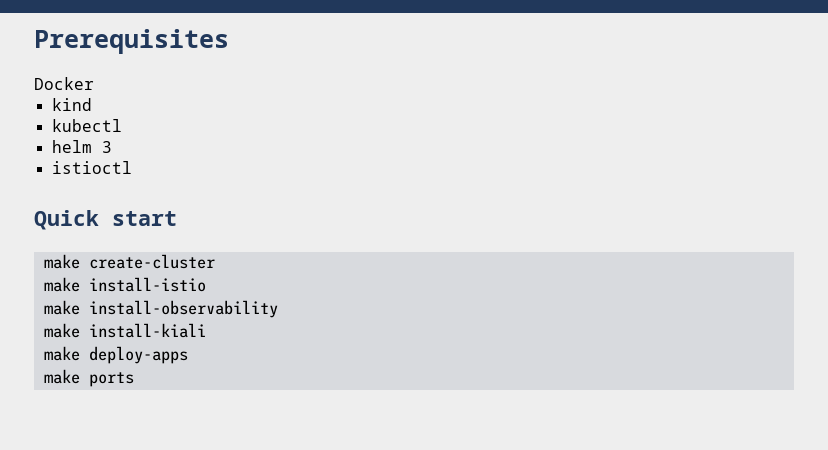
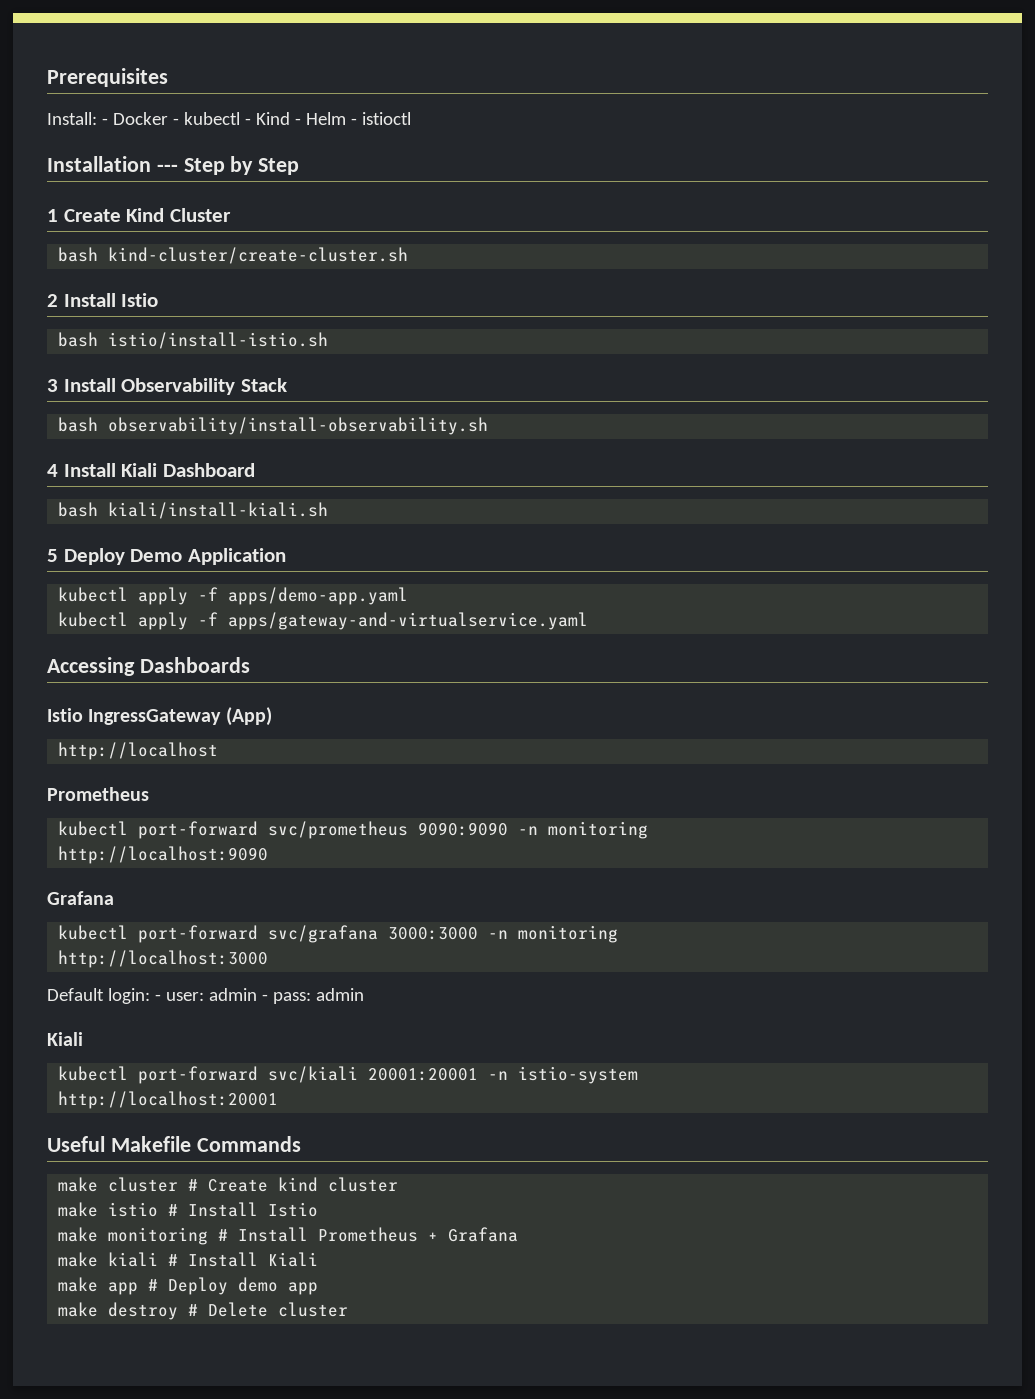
(229, 41) none -> [47,112,108,125] Install: -
[51,98,92,111] [51,119,122,132] [51,140,112,153] [51,161,132,174] [34,210,177,230] [43,254,215,269] [43,277,206,292] [43,300,278,318] [43,323,206,338] [43,346,188,364] [43,369,134,387] // kind // kubectl // helm 3 // istioctl // Quick start // make create-cluster // make install-istio // make install-observability // make install-kiali // make deploy-apps // make ports -> [172,112,411,125] [47,156,300,175] [47,208,231,222] [58,247,409,264] [47,293,159,307] [58,332,329,349] [47,378,287,395] [58,417,489,435] [47,463,255,477] [58,502,329,519] [47,548,286,565] [58,587,409,605] [58,612,589,630] [47,657,250,676] [47,707,272,726] [58,742,219,760] [47,787,149,801] [58,821,649,839] [58,846,269,864] [47,891,114,905] [58,925,619,943] [58,950,269,968] [47,988,364,1004] [47,1032,83,1046] [58,1066,639,1084] [58,1091,279,1109] [47,1136,301,1152] [58,1177,399,1192] [58,1202,319,1217] [58,1227,519,1245] [58,1252,319,1267] [58,1277,319,1295] [58,1302,349,1320] - kubectl - Kind - Helm - istioctl // Installation --- Step by Step // 1 Create Kind Cluster // bash kind-cluster/create-cluster.sh // 2 Install Istio // bash istio/install-istio.sh // 3 Install Observability Stack // bash observability/install-observability.sh // 4 Install Kiali Dashboard // bash kiali/install-kiali.sh // 5 Deploy Demo Application // kubectl apply -f apps/demo-app.yaml // kubectl apply -f apps/gateway-and-virtualservice.yaml // Accessing Dashboards // Istio IngressGateway (App) // http://localhost // Prometheus // kubectl port-forward svc/prometheus 9090:9090 -n monitoring // http://localhost:9090 // Grafana // kubectl port-forward svc/grafana 3000:3000 -n monitoring // http://localhost:3000 // Default login: - user: admin - pass: admin // Kiali // kubectl port-forward svc/kiali 20001:20001 -n istio-system // http://localhost:20001 // Useful Makefile Commands // make cluster # Create kind cluster // make istio # Install Istio // make monitoring # Install Prometheus + Grafana // make kiali # Install Kiali // make app # Deploy demo app // make destroy # Delete cluster

